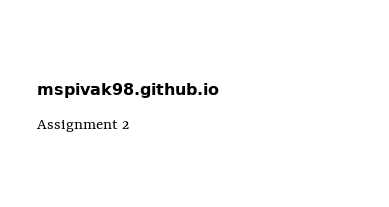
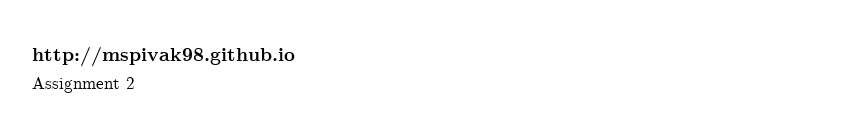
[37,83,219,98] mspivak98.github.io -> [32,46,295,67] http://mspivak98.github.io

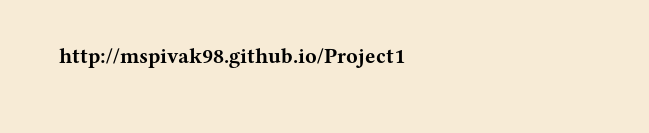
[32,46,295,67] [32,77,135,93] http://mspivak98.github.io // Assignment 2 -> [59,48,405,68] http://mspivak98.github.io/Project1

